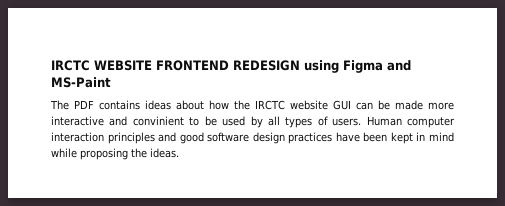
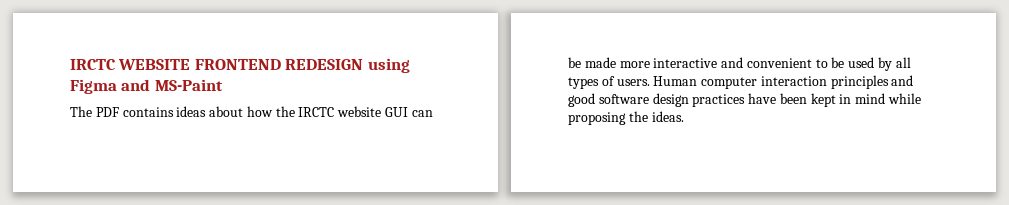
[132,116,184,126] convinient -> [746,58,812,68] convenient

